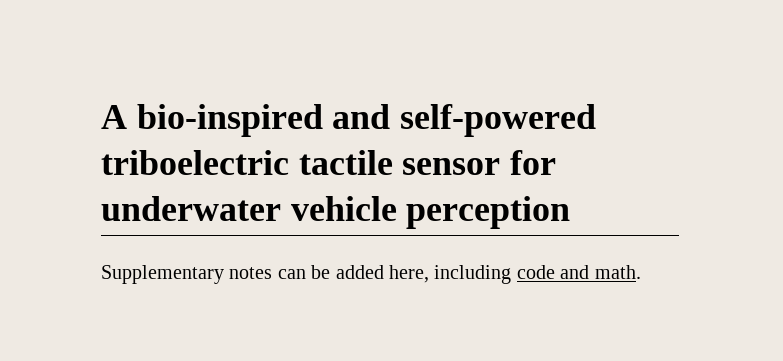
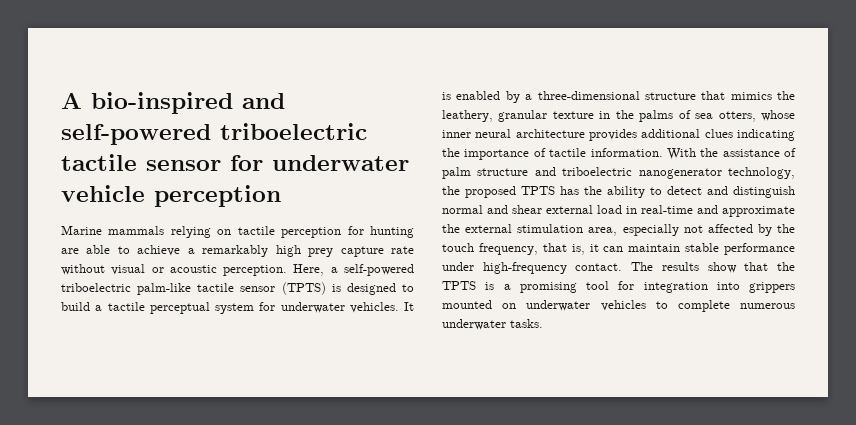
[101,265,641,284] Supplementary notes can be added here, including code and math. -> [61,225,414,238] [61,245,415,257] [61,264,414,276] [61,282,415,295] [61,302,414,314] [442,91,795,103] [442,110,796,122] [442,129,795,141] [442,148,796,160] [442,167,795,179] [442,186,795,198] [442,205,795,217] [442,224,795,236] [442,243,795,255] [442,262,795,274] [442,281,795,293] [442,300,795,312] [442,319,543,330] Marine mammals relying on tactile perception for hunting are able to achieve a remarkably high prey capture rate without visual or acoustic perception. Here, a self-powered triboelectric palm-like tactile sensor (TPTS) is designed to build a tactile perceptual system for underwater vehicles. It is enabled by a three-dimensional structure that mimics the leathery, granular texture in the palms of sea otters, whose inner neural architecture provides additional clues indicating the importance of tactile information. With the assistance of palm structure and triboelectric nanogenerator technology, the proposed TPTS has the ability to detect and distinguish normal and shear external load in real-time and approximate the external stimulation area, especially not affected by the touch frequency, that is, it can maintain stable performance under high-frequency contact. The results show that the TPTS is a promising tool for integration into grippers mounted on underwater vehicles to complete numerous underwater tasks.

